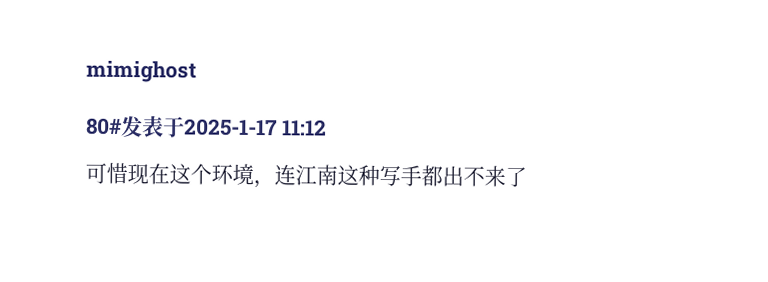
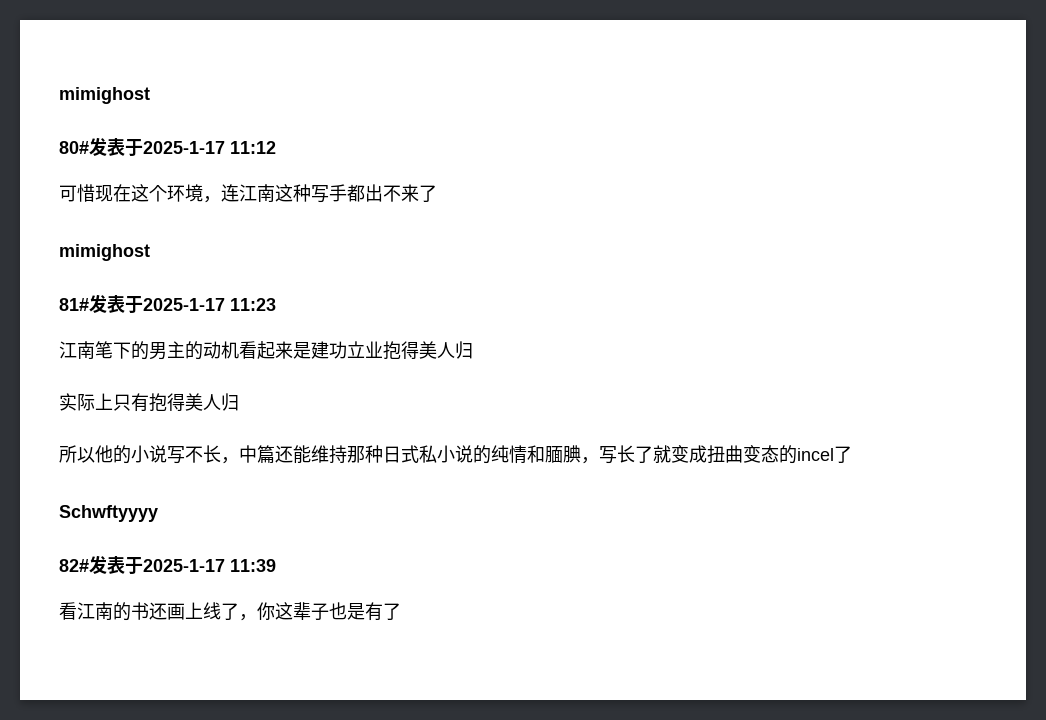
(527, 177) none -> [59,244,150,261] [59,294,276,313] [59,341,473,360] [59,393,239,412] [59,445,852,464] [59,505,158,522] [59,555,276,574] [59,602,401,621] // mimighost // 81#发表于2025-1-17 11:23 // 江南笔下的男主的动机看起来是建功立业抱得美人归 // 实际上只有抱得美人归 // 所以他的小说写不长，中篇还能维持那种日式私小说的纯情和腼腆，写长了就变成扭曲变态的incel了 // Schwftyyyy // 82#发表于2025-1-17 11:39 // 看江南的书还画上线了，你这辈子也是有了

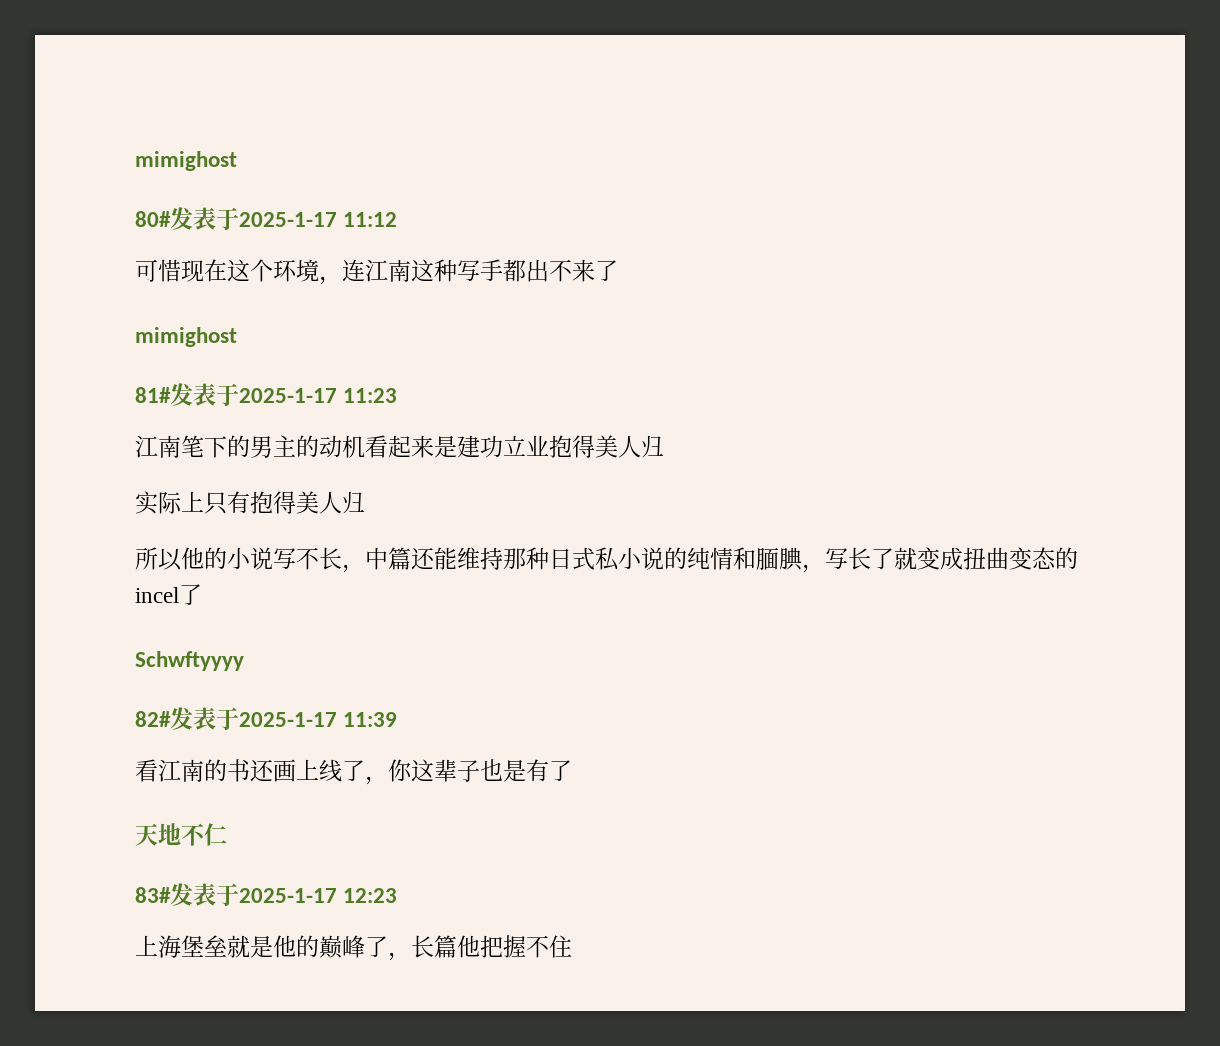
(401, 611) none -> [135,823,227,846] [135,883,398,906] [135,935,572,961] // 天地不仁 // 83#发表于2025-1-17 12:23 // 上海堡垒就是他的巅峰了，长篇他把握不住

